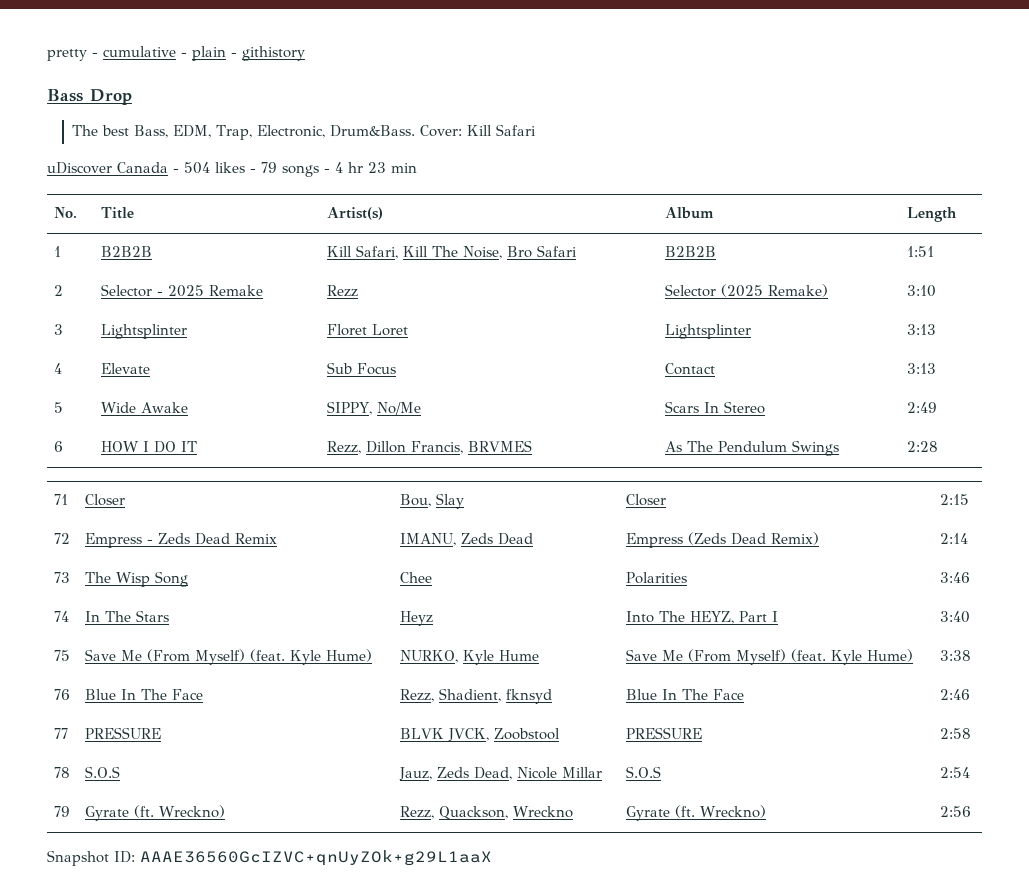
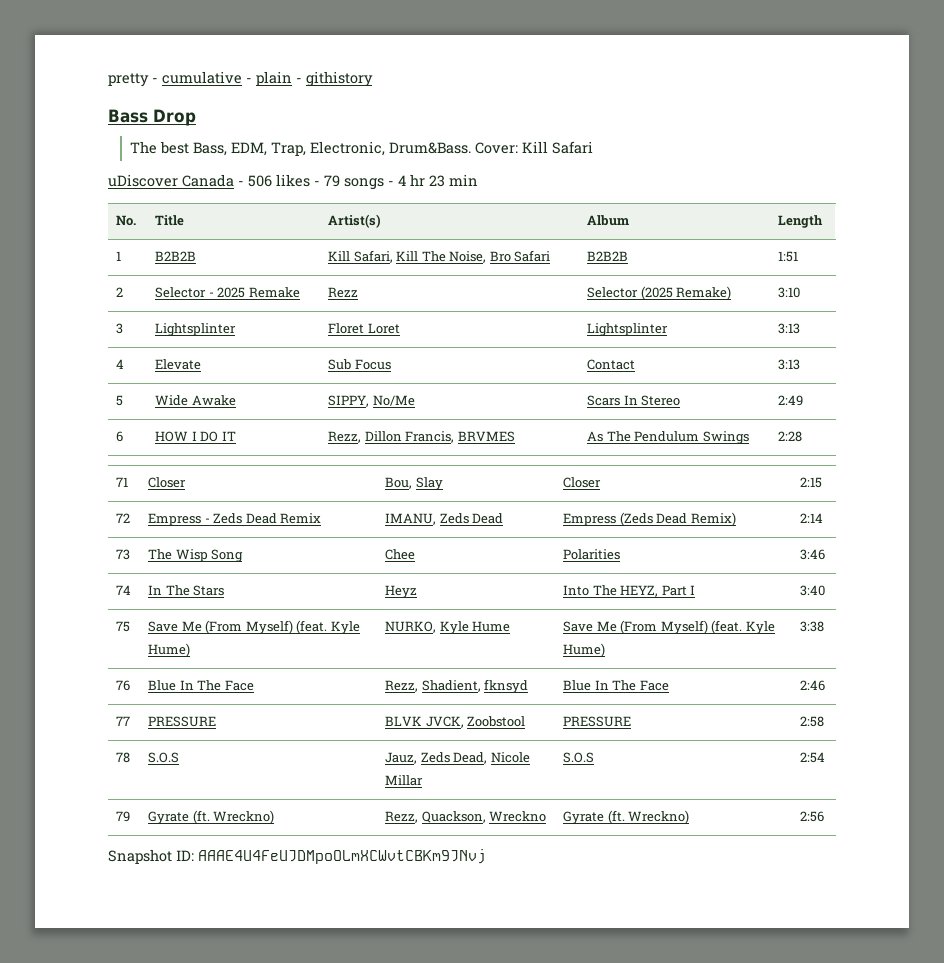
[184,162,210,174] 504 -> [248,175,272,187] 506
[140,850,492,866] AAAE36560GcIZVC+qnUyZOk+g29L1aaX -> [198,849,486,864] AAAE4U4FeUJDMpoOLmXCWvtCBKm9JNvj

